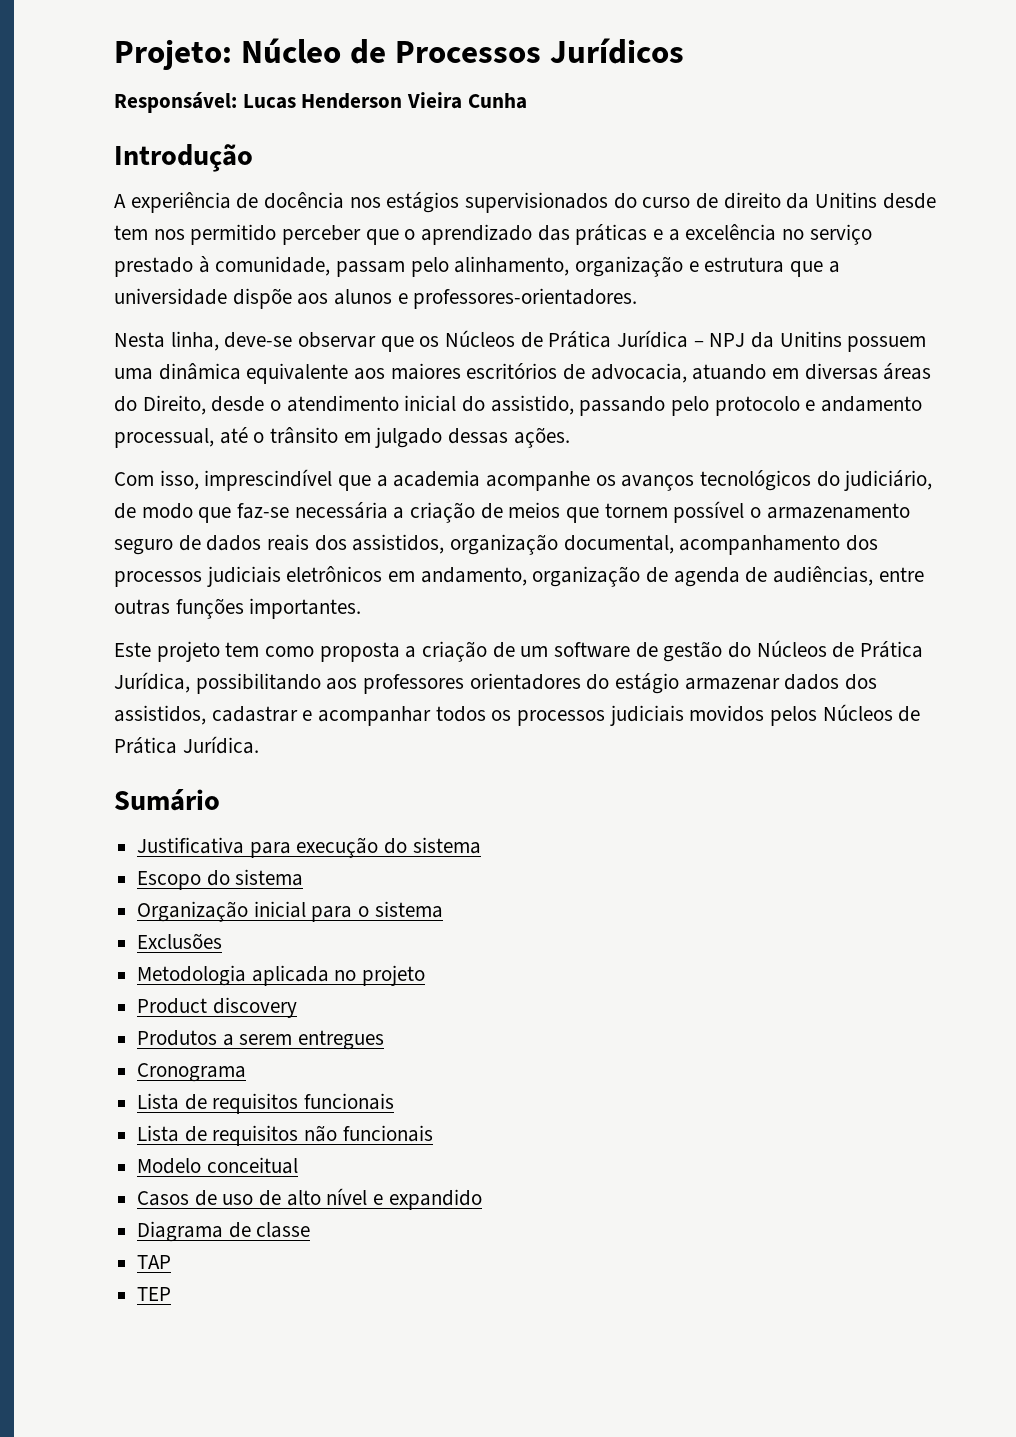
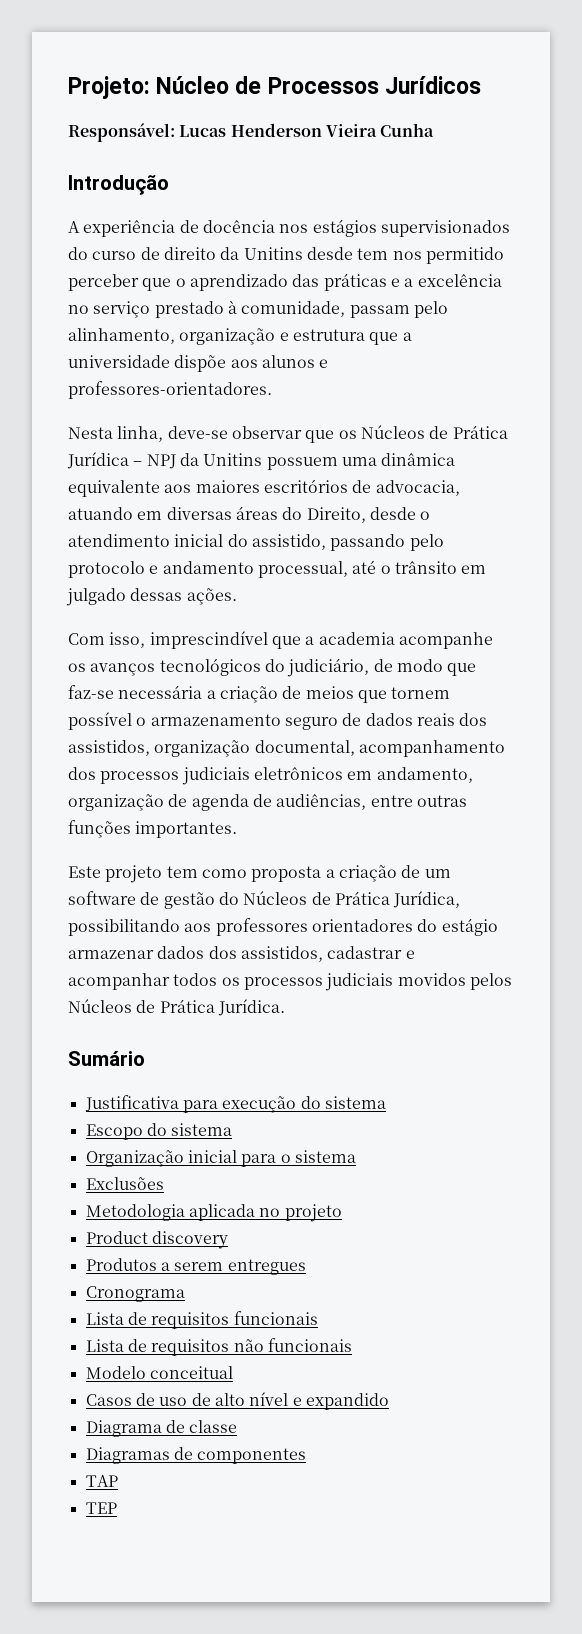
(311, 1230) none -> [85,1447,307,1464] // Diagramas de componentes

